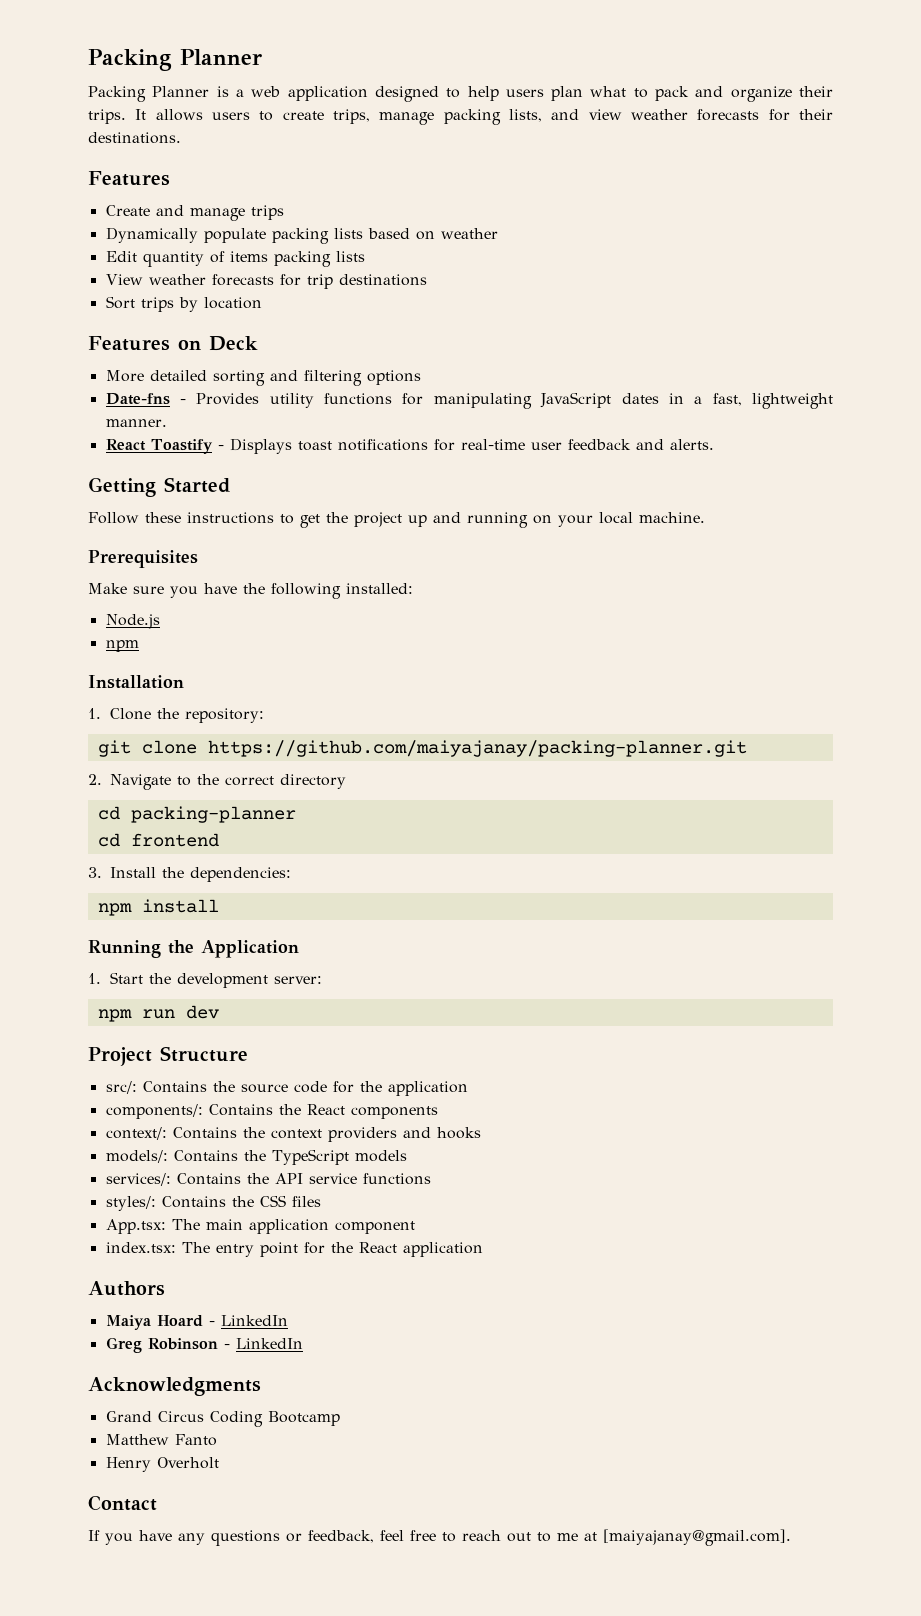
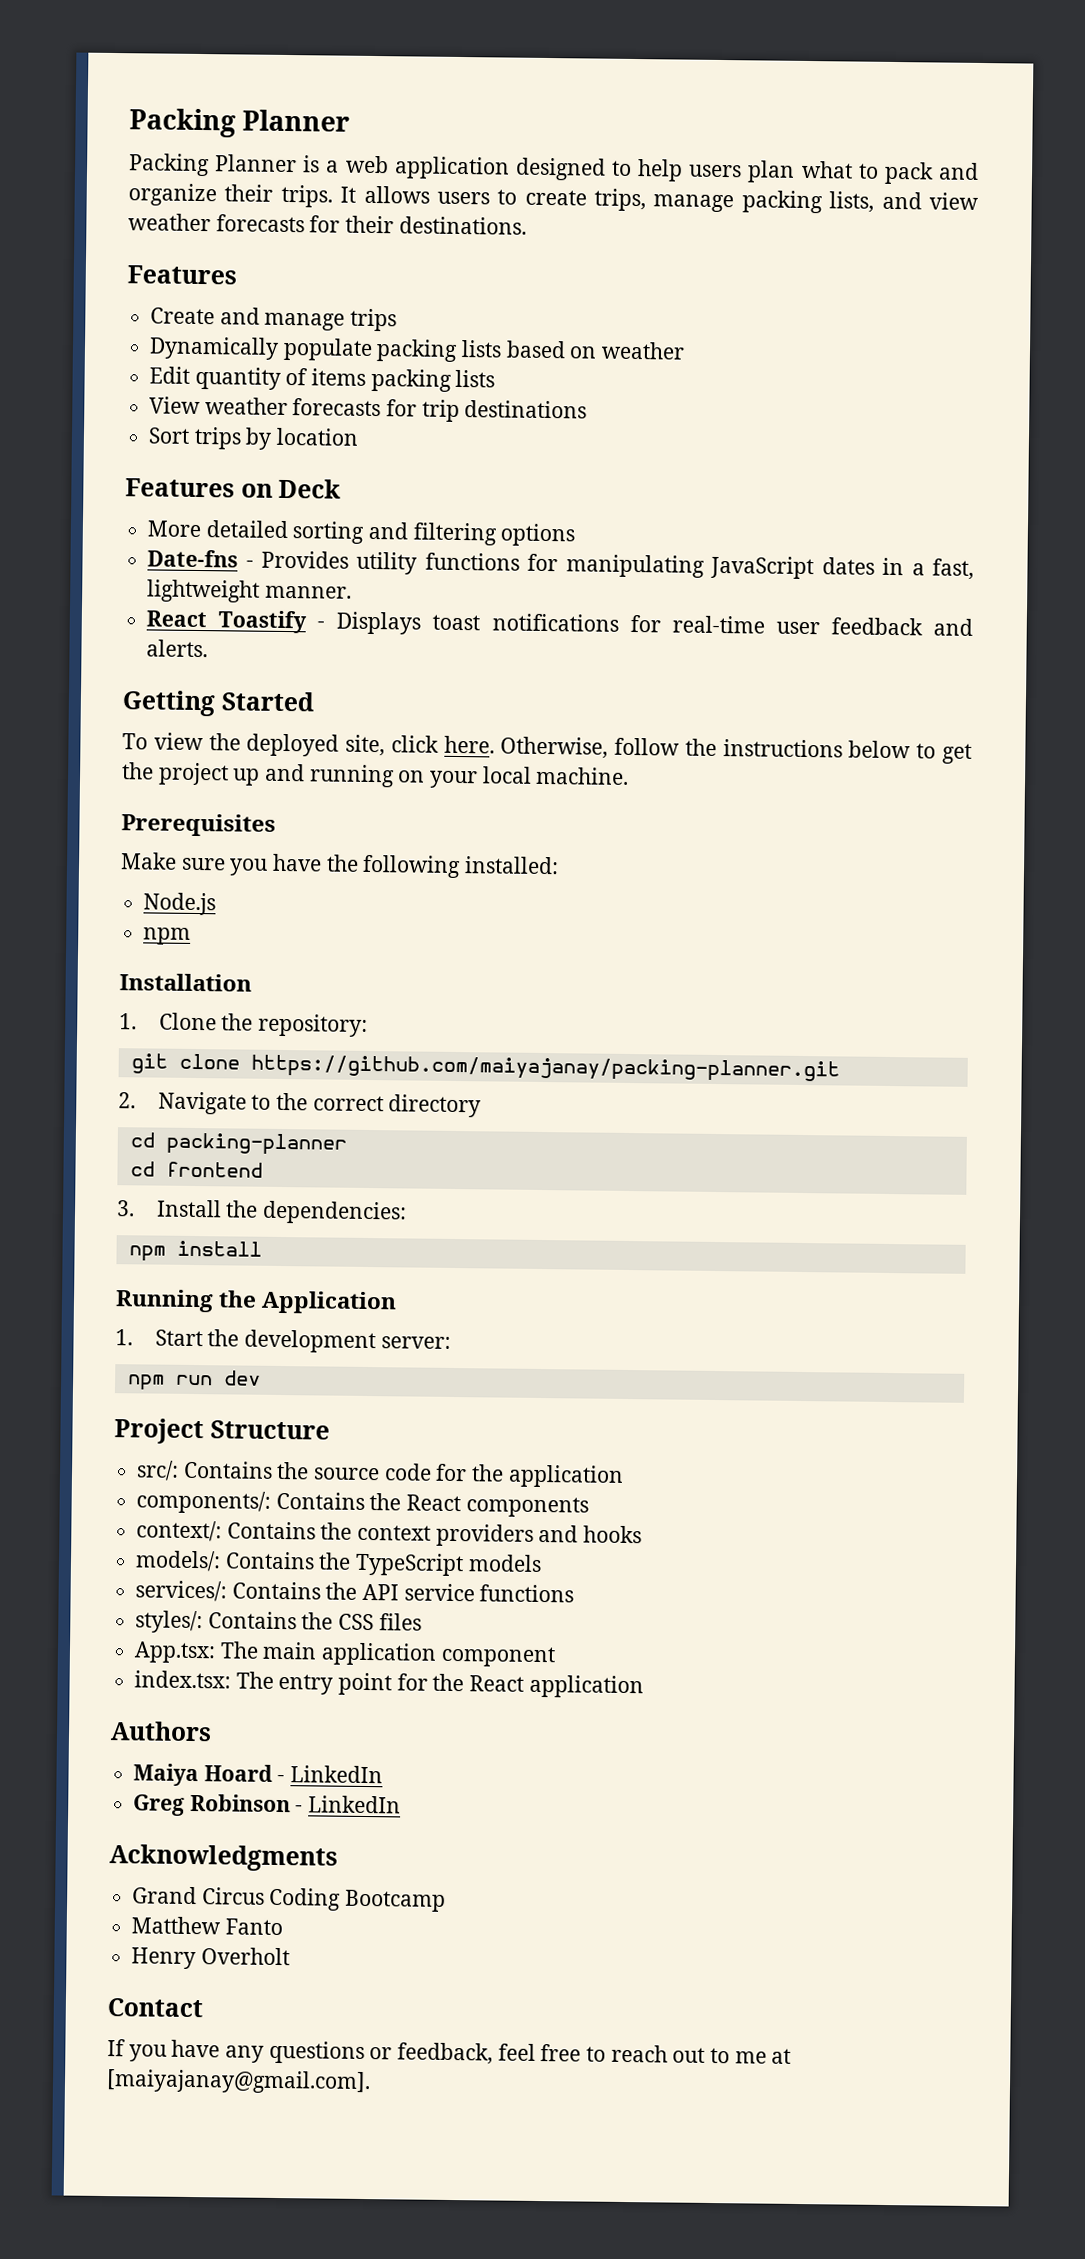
[88,512,274,524] Follow these instructions -> [122,732,912,759] To view the deployed site, click here. Otherwise, follow the instructions below

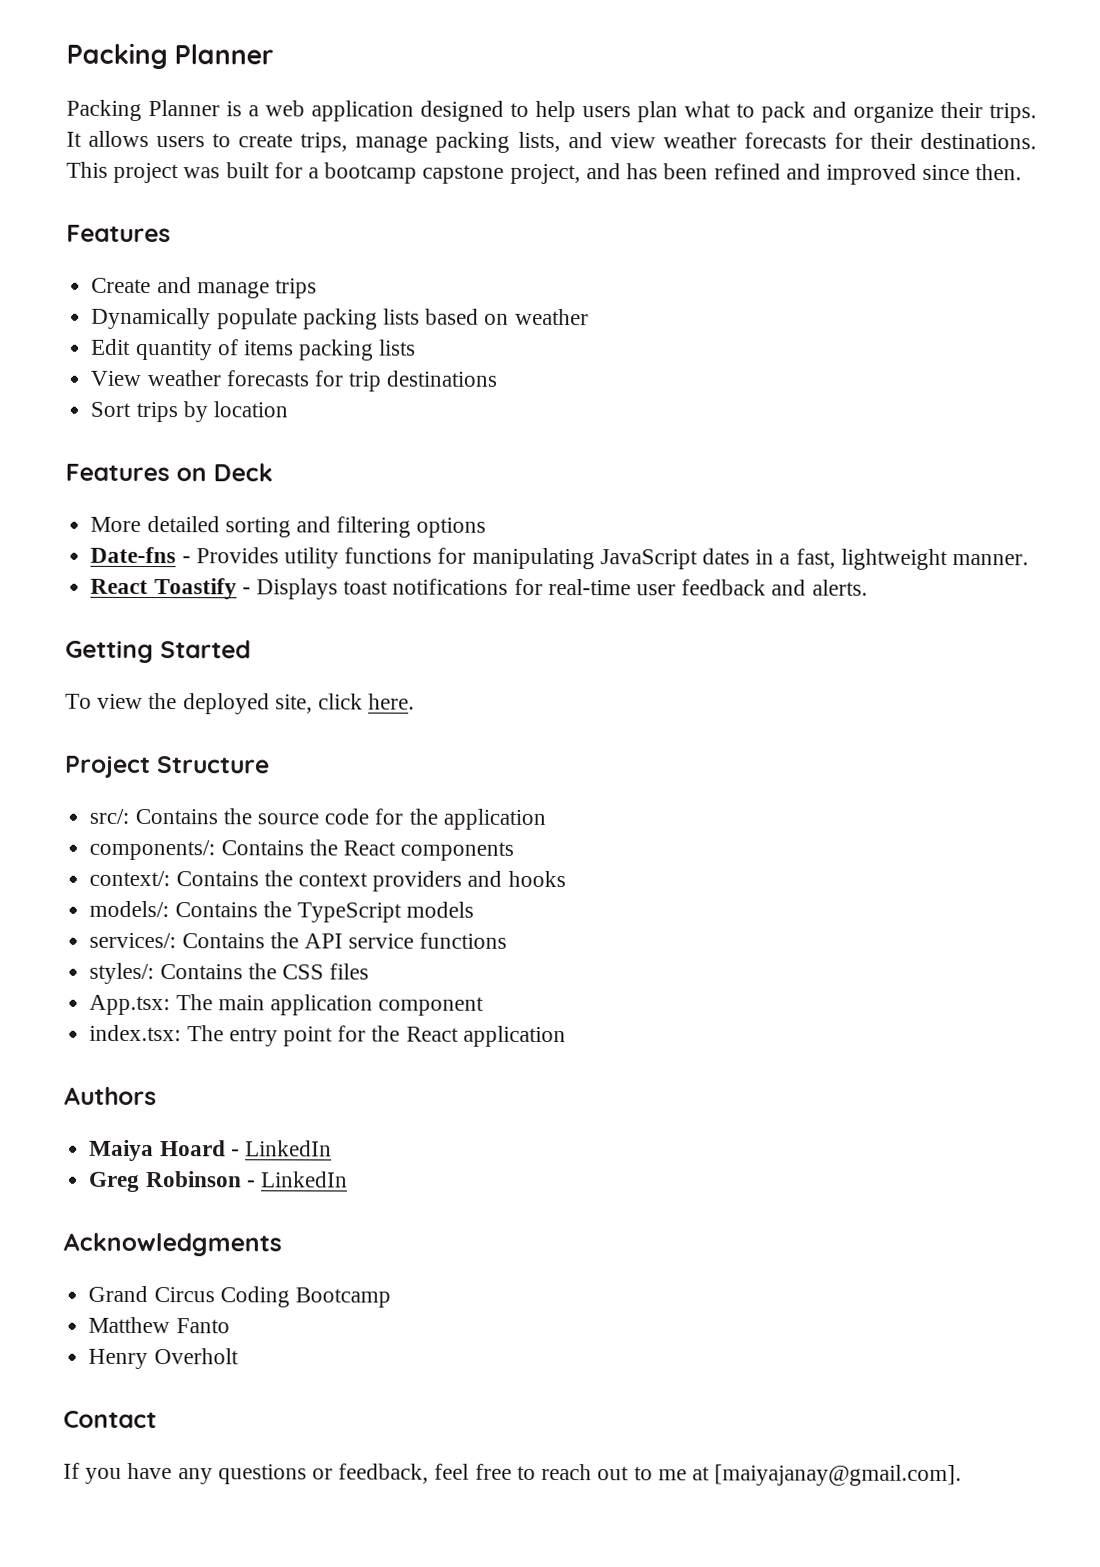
(527, 225) none -> [66,161,1023,185] This project was built for a bootcamp capstone project, and has been refined and improved since then.
[500,736,972,764] [122,762,630,789] [121,813,276,837] [120,852,560,879] [143,892,217,916] [143,927,192,945] [119,973,252,992] [119,1012,368,1037] [130,1053,840,1083] [118,1091,482,1118] [129,1132,347,1156] [129,1161,263,1178] [116,1199,407,1225] [128,1240,262,1262] [115,1289,398,1315] [115,1329,451,1354] [126,1370,261,1391] Otherwise, follow the instructions below to get the project up and running on your local machine. // Prerequisites // Make sure you have the following installed: // Node.js // npm // Installation // 1. Clone the repository: // git clone https://github.com/maiyajanay/packing-planner.git // 2. Navigate to the correct directory // cd packing-planner // cd frontend // 3. Install the dependencies: // npm install // Running the Application // 1. Start the development server: // npm run dev -> (416, 701) none

